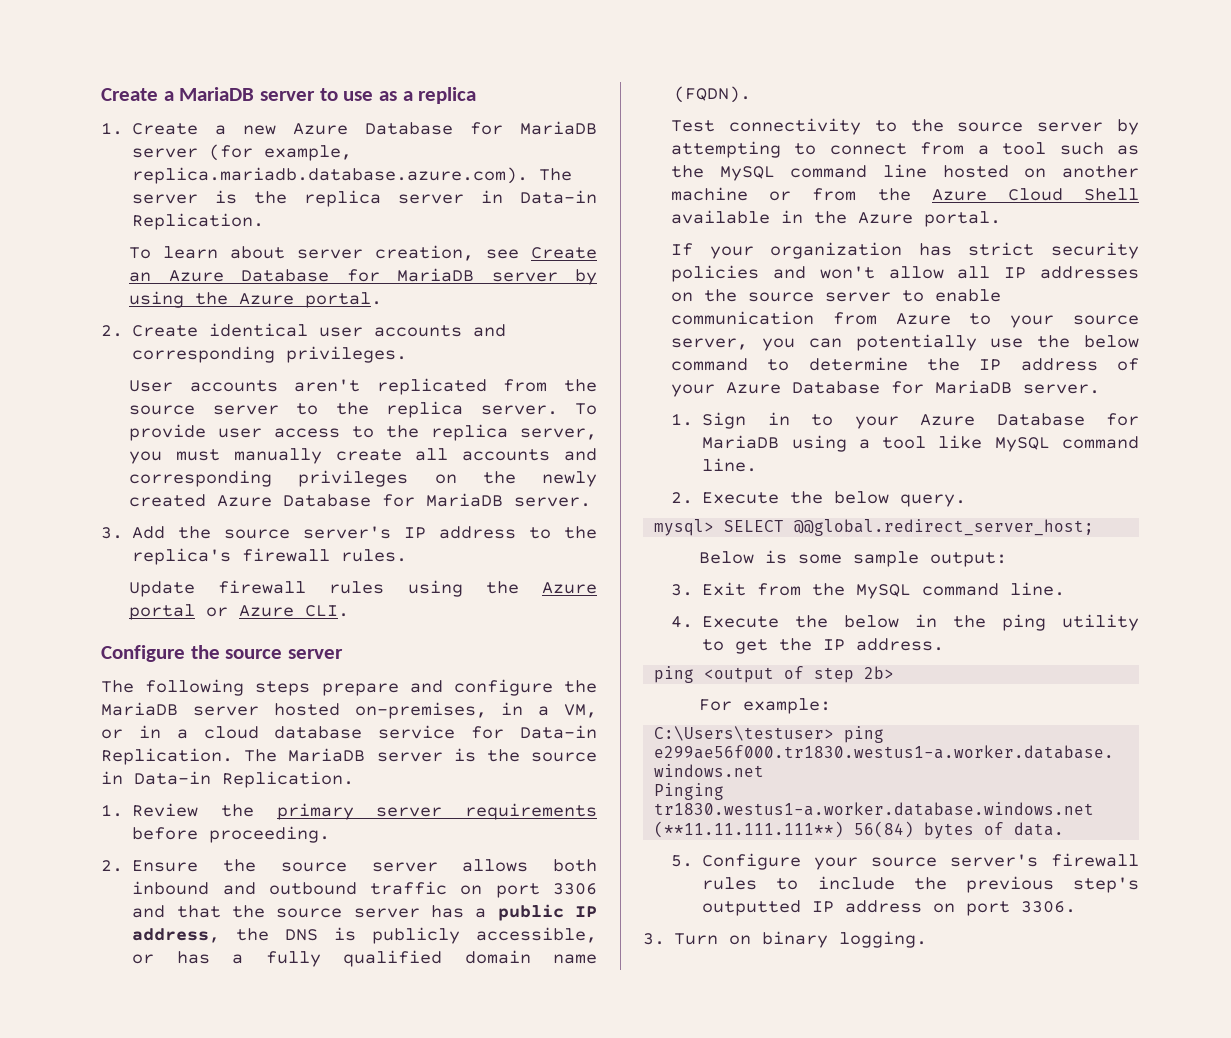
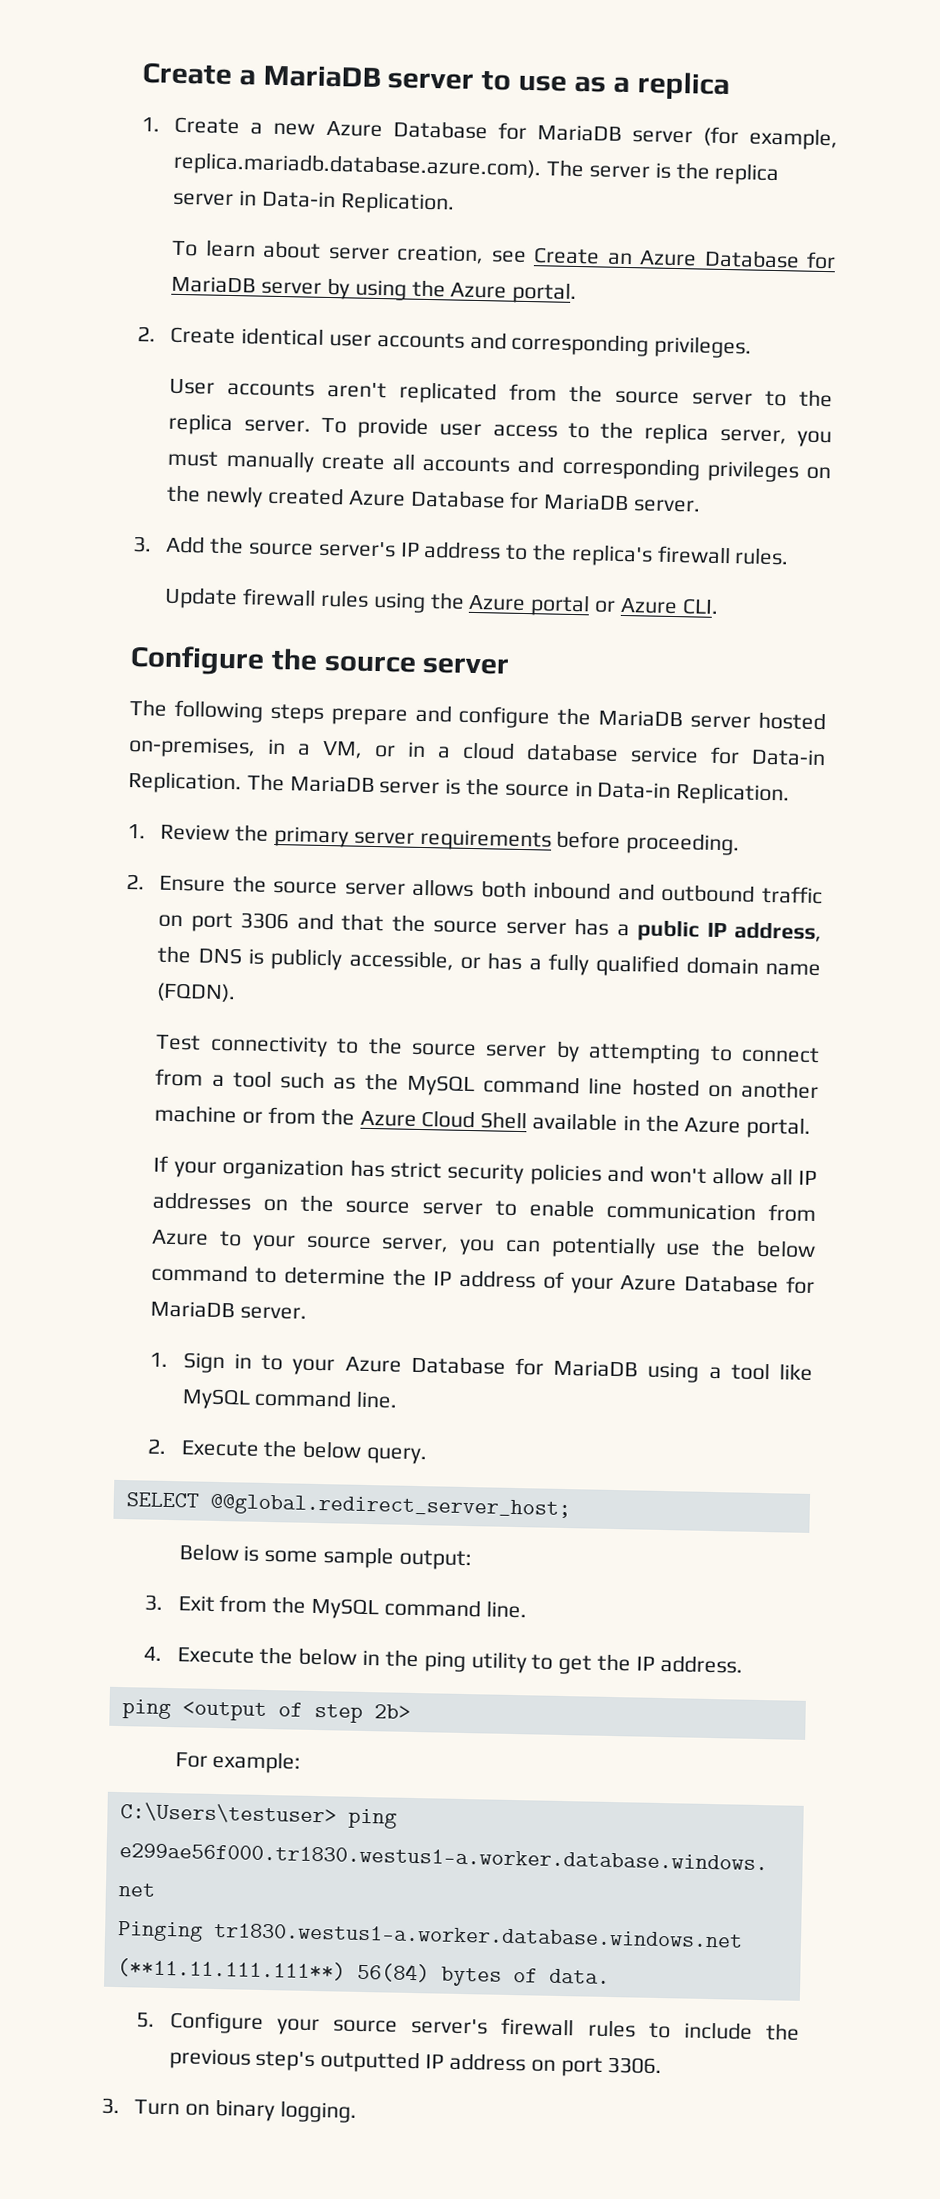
[654,519,715,536] mysql> -> (428, 1455) none

